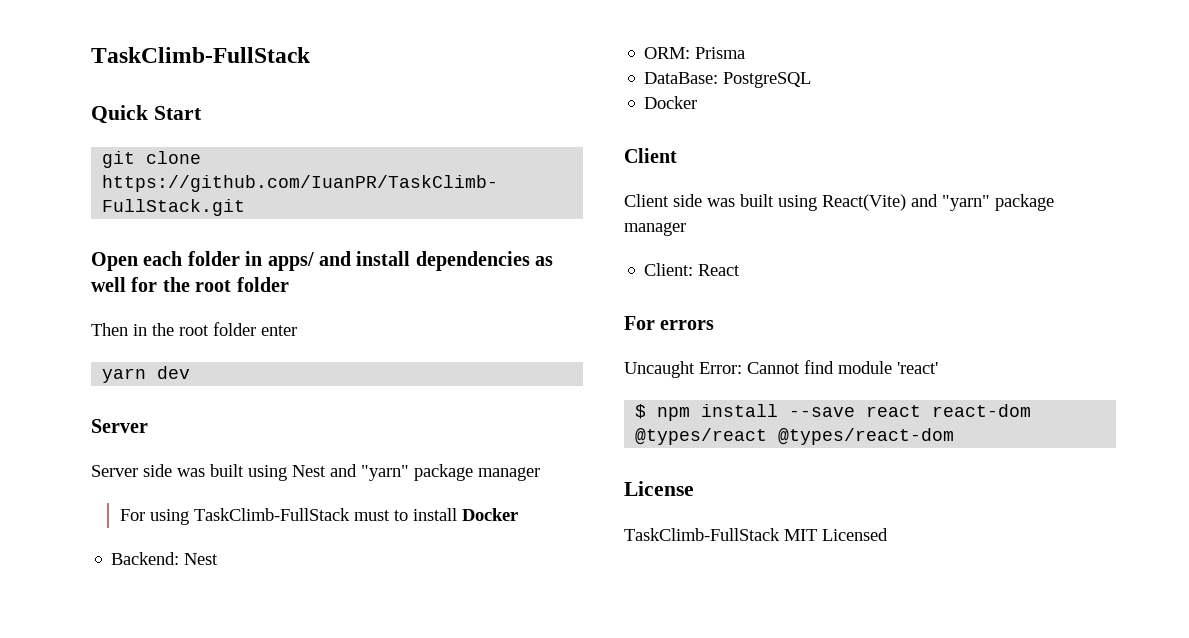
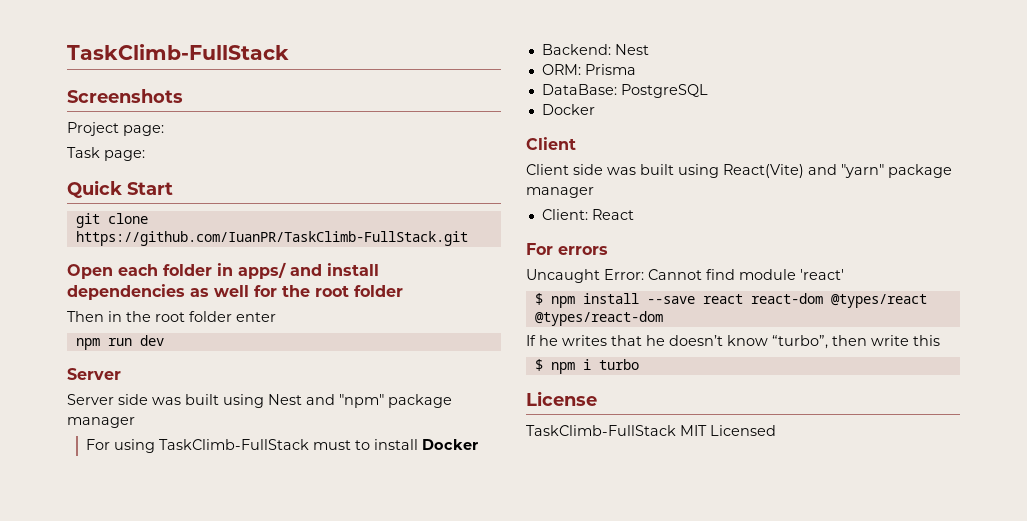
[91,47,311,63] TaskClimb-FullStack -> [67,44,289,60] [67,89,183,103] [67,122,164,136] [67,147,145,161] TaskClimb-FullStack // Screenshots // Project page: // Task page:
[102,368,147,383] yarn -> [75,338,132,350] npm run
[361,465,409,481] "yarn" -> [339,394,384,408] "npm"
(955, 436) none -> [526,335,940,349] [534,359,639,374] // If he writes that he doesn’t know “turbo”, then write this // $ npm i turbo

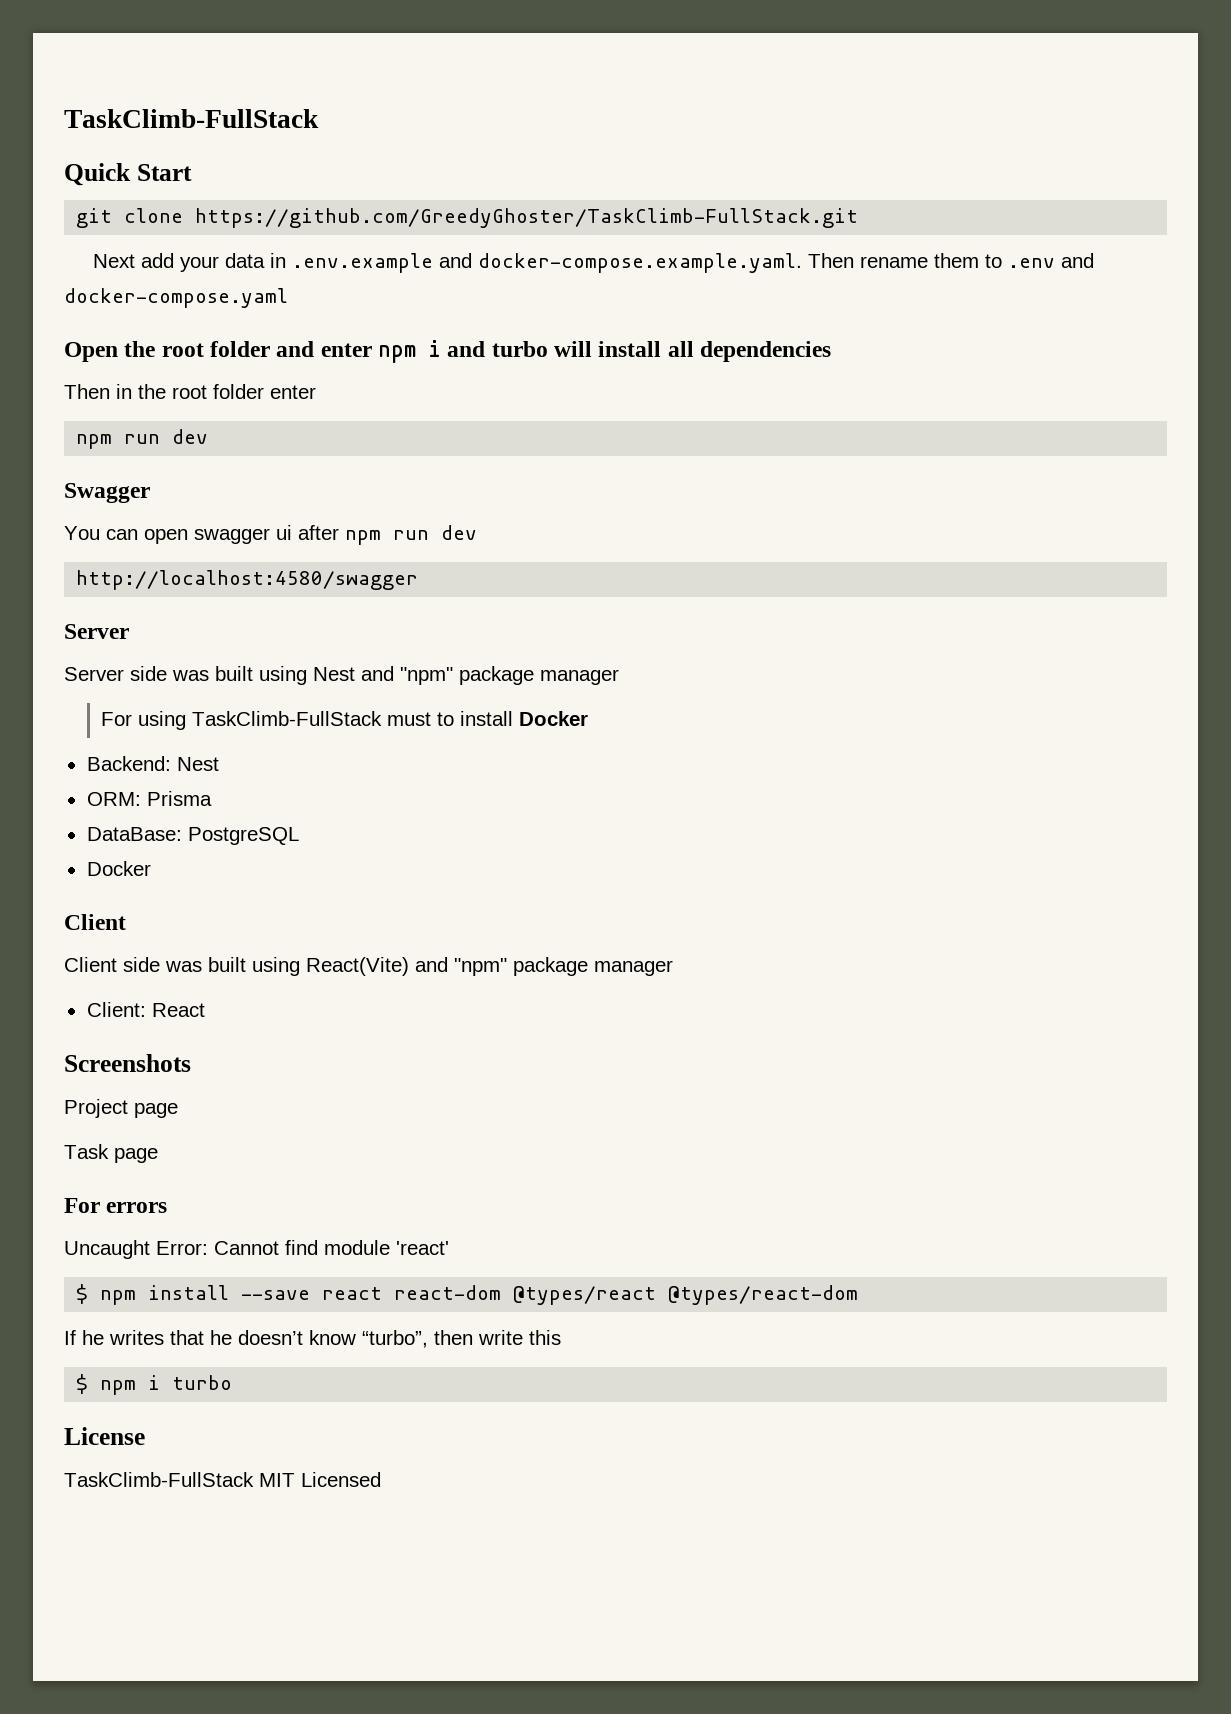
[67,44,289,60] [67,89,183,103] [67,122,164,136] [67,147,145,161] TaskClimb-FullStack // Screenshots // Project page: // Task page: -> [64,109,319,128] TaskClimb-FullStack
[75,231,468,246] [67,262,379,279] [67,284,403,300] https://github.com/IuanPR/TaskClimb-FullStack.git // Open each folder in apps/ and install dependencies as well for the root folder -> [195,208,859,228] [93,253,1095,273] [64,288,288,308] [64,340,832,363] https://github.com/GreedyGhoster/TaskClimb-FullStack.git // Next add your data in .env.example and docker-compose.example.yaml. Then rename them to .env and docker-compose.yaml // Open the root folder and enter npm i and turbo will install all dependencies
(164, 340) none -> [64,483,150,503] [64,525,477,545] [76,570,419,590] // Swagger // You can open swagger ui after npm run dev // http://localhost:4580/swagger
[841,164,884,178] "yarn" -> [454,958,507,976] "npm"
(634, 214) none -> [64,1054,191,1072] [64,1099,178,1118] [64,1144,158,1163] // Screenshots // Project page // Task page

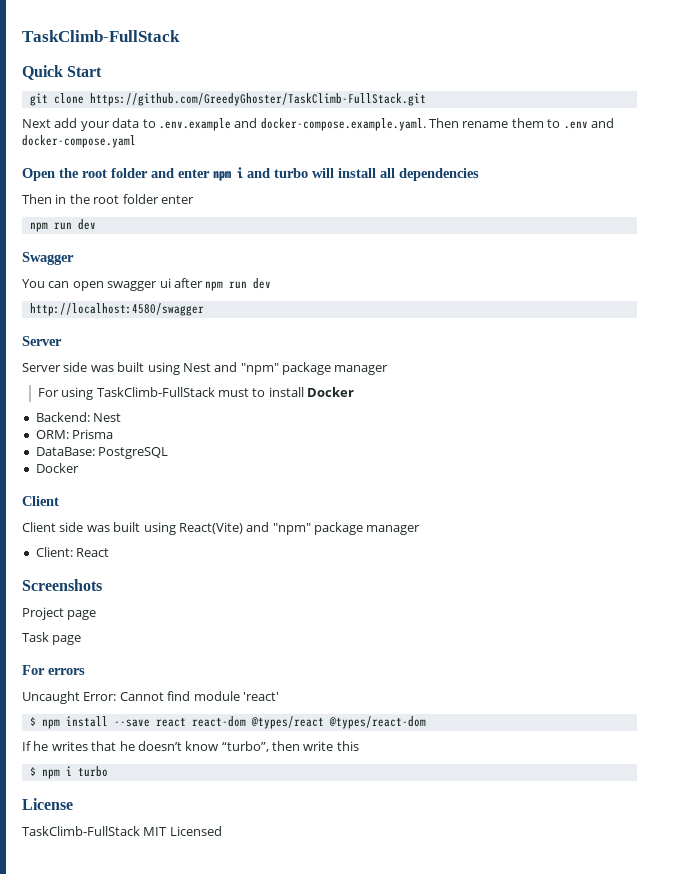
[270,253,287,268] in -> [142,119,156,128] to

